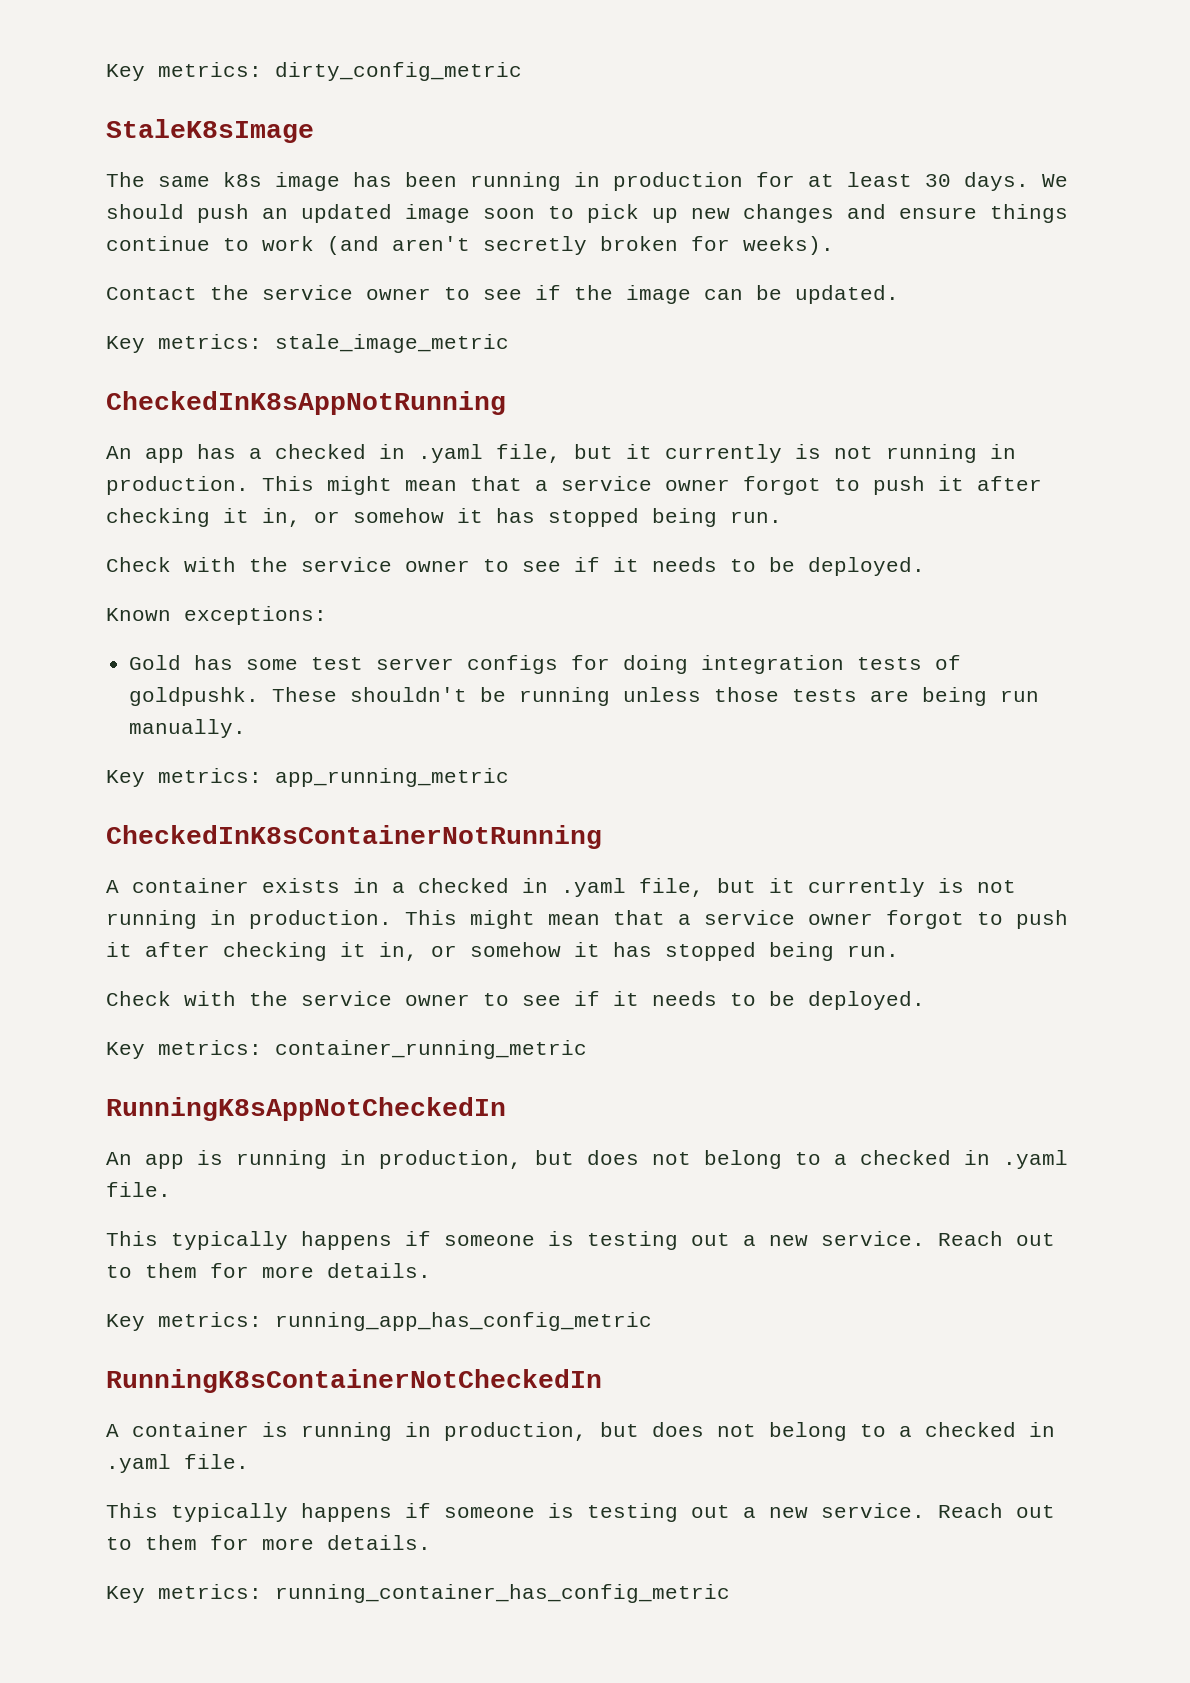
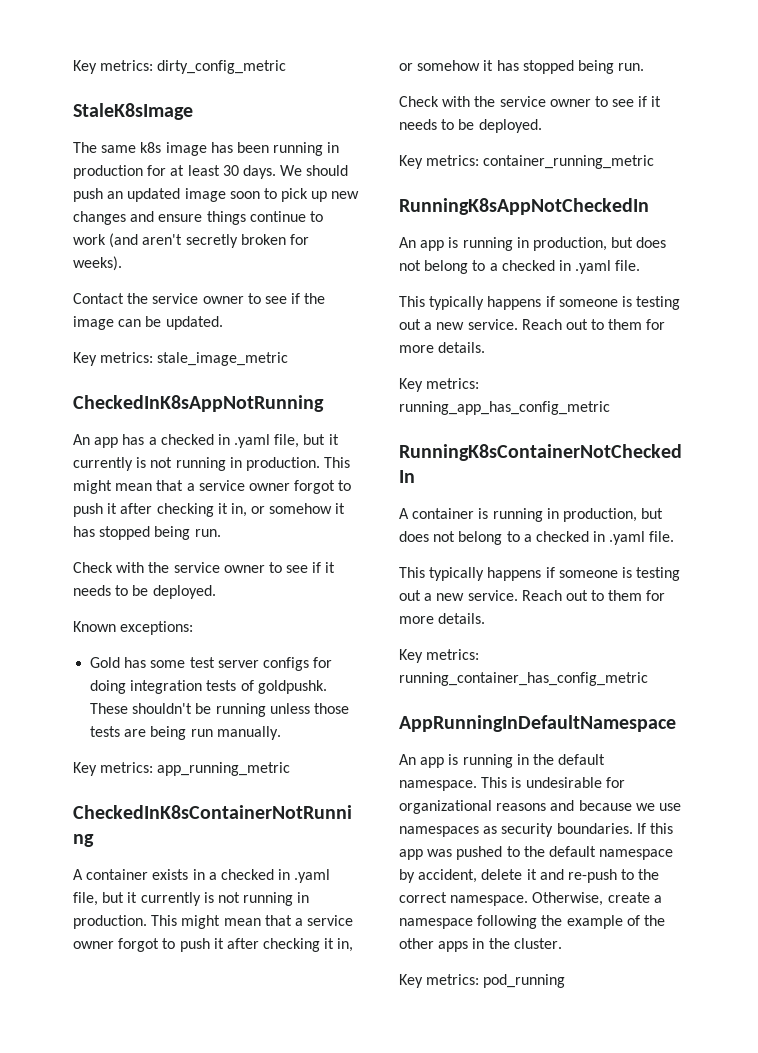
(730, 1593) none -> [399,715,676,732] [399,754,606,768] [399,777,625,791] [399,800,681,814] [399,823,673,837] [399,846,674,860] [399,869,660,883] [399,892,662,906] [399,915,665,929] [399,938,562,952] [399,974,566,988] // AppRunningInDefaultNamespace // An app is running in the default namespace. This is undesirable for organizational reasons and because we use namespaces as security boundaries. If this app was pushed to the default namespace by accident, delete it and re-push to the correct namespace. Otherwise, create a namespace following the example of the other apps in the cluster. // Key metrics: pod_running

